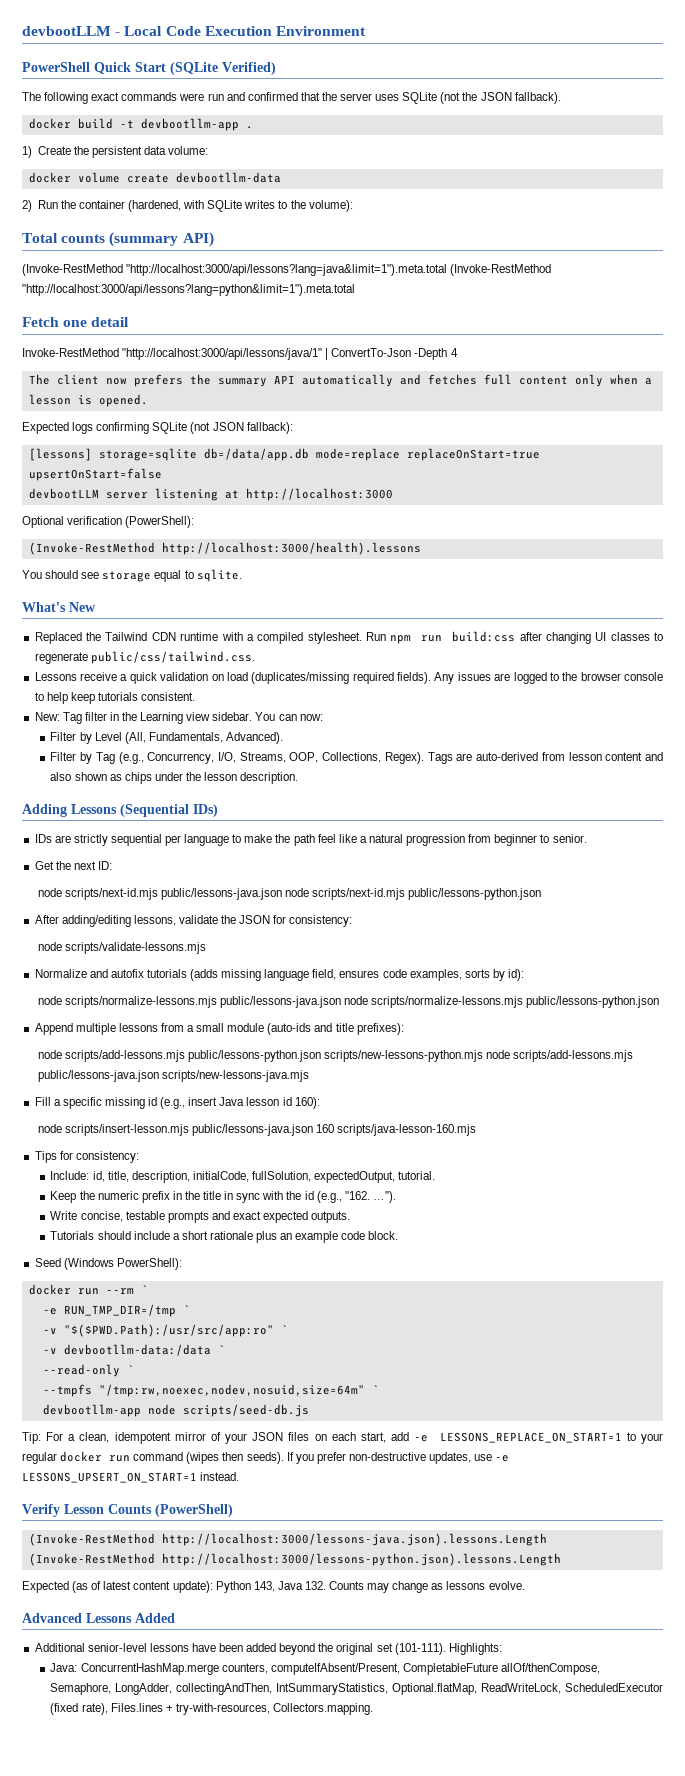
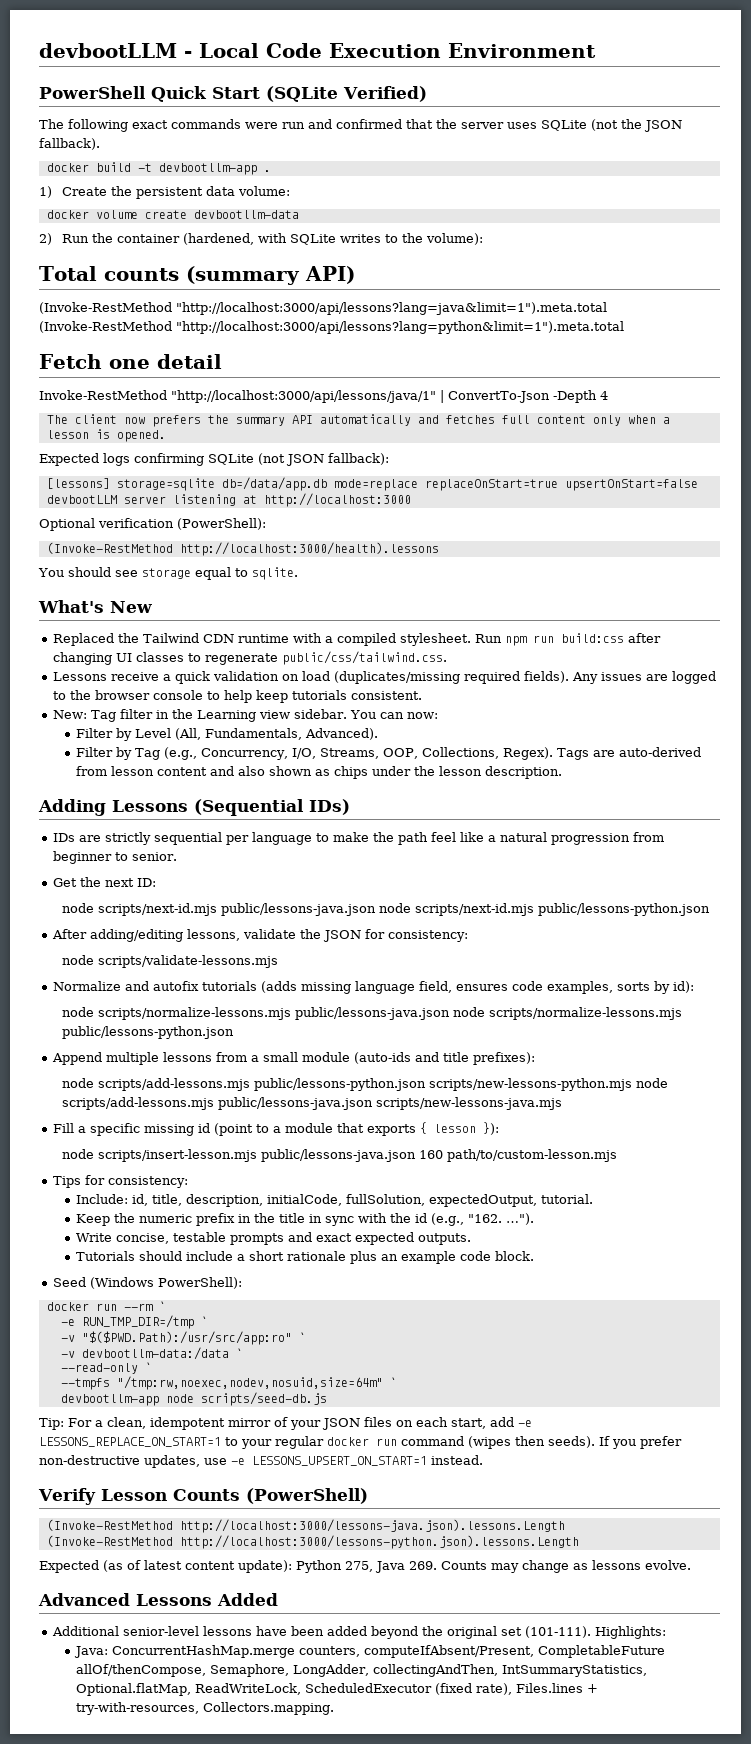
[160,1097,320,1109] (e.g., insert Java lesson id 160): -> [213,1122,499,1136] (point to a module that exports { lesson }):
[337,1124,477,1136] scripts/java-lesson-160.mjs -> [447,1149,618,1162] path/to/custom-lesson.mjs
[253,1581,326,1592] 143, Java 132. -> [345,1561,437,1573] 275, Java 269.

